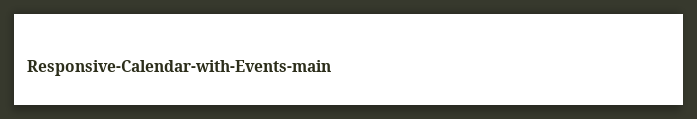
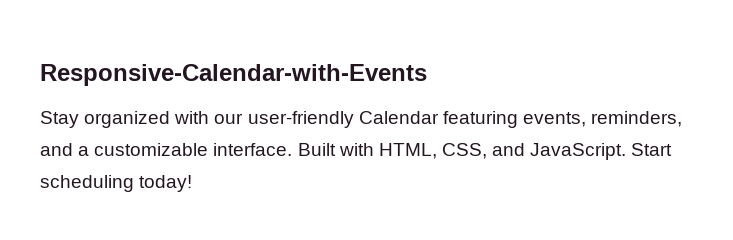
[27,60,331,76] Responsive-Calendar-with-Events-main -> [40,64,427,86] [40,111,683,128] [40,143,673,160] [40,175,193,192] Responsive-Calendar-with-Events // Stay organized with our user-friendly Calendar featuring events, reminders, and a customizable interface. Built with HTML, CSS, and JavaScript. Start scheduling today!

